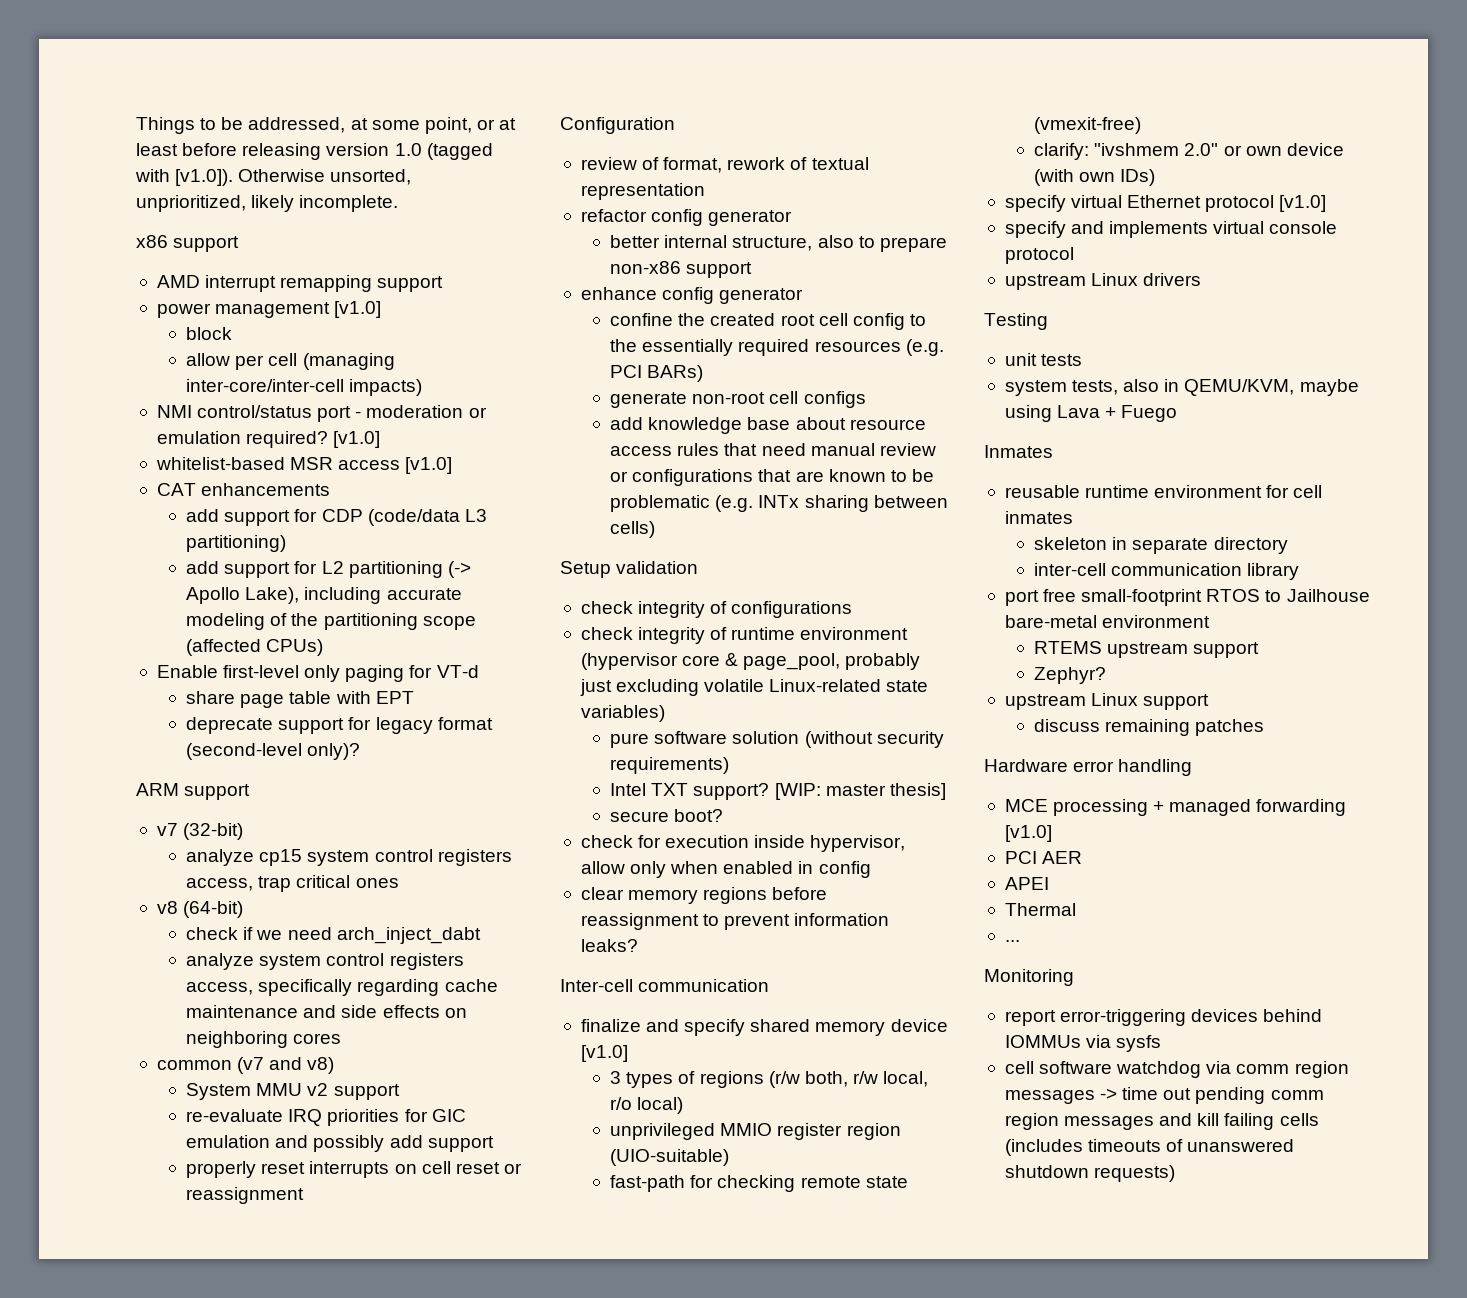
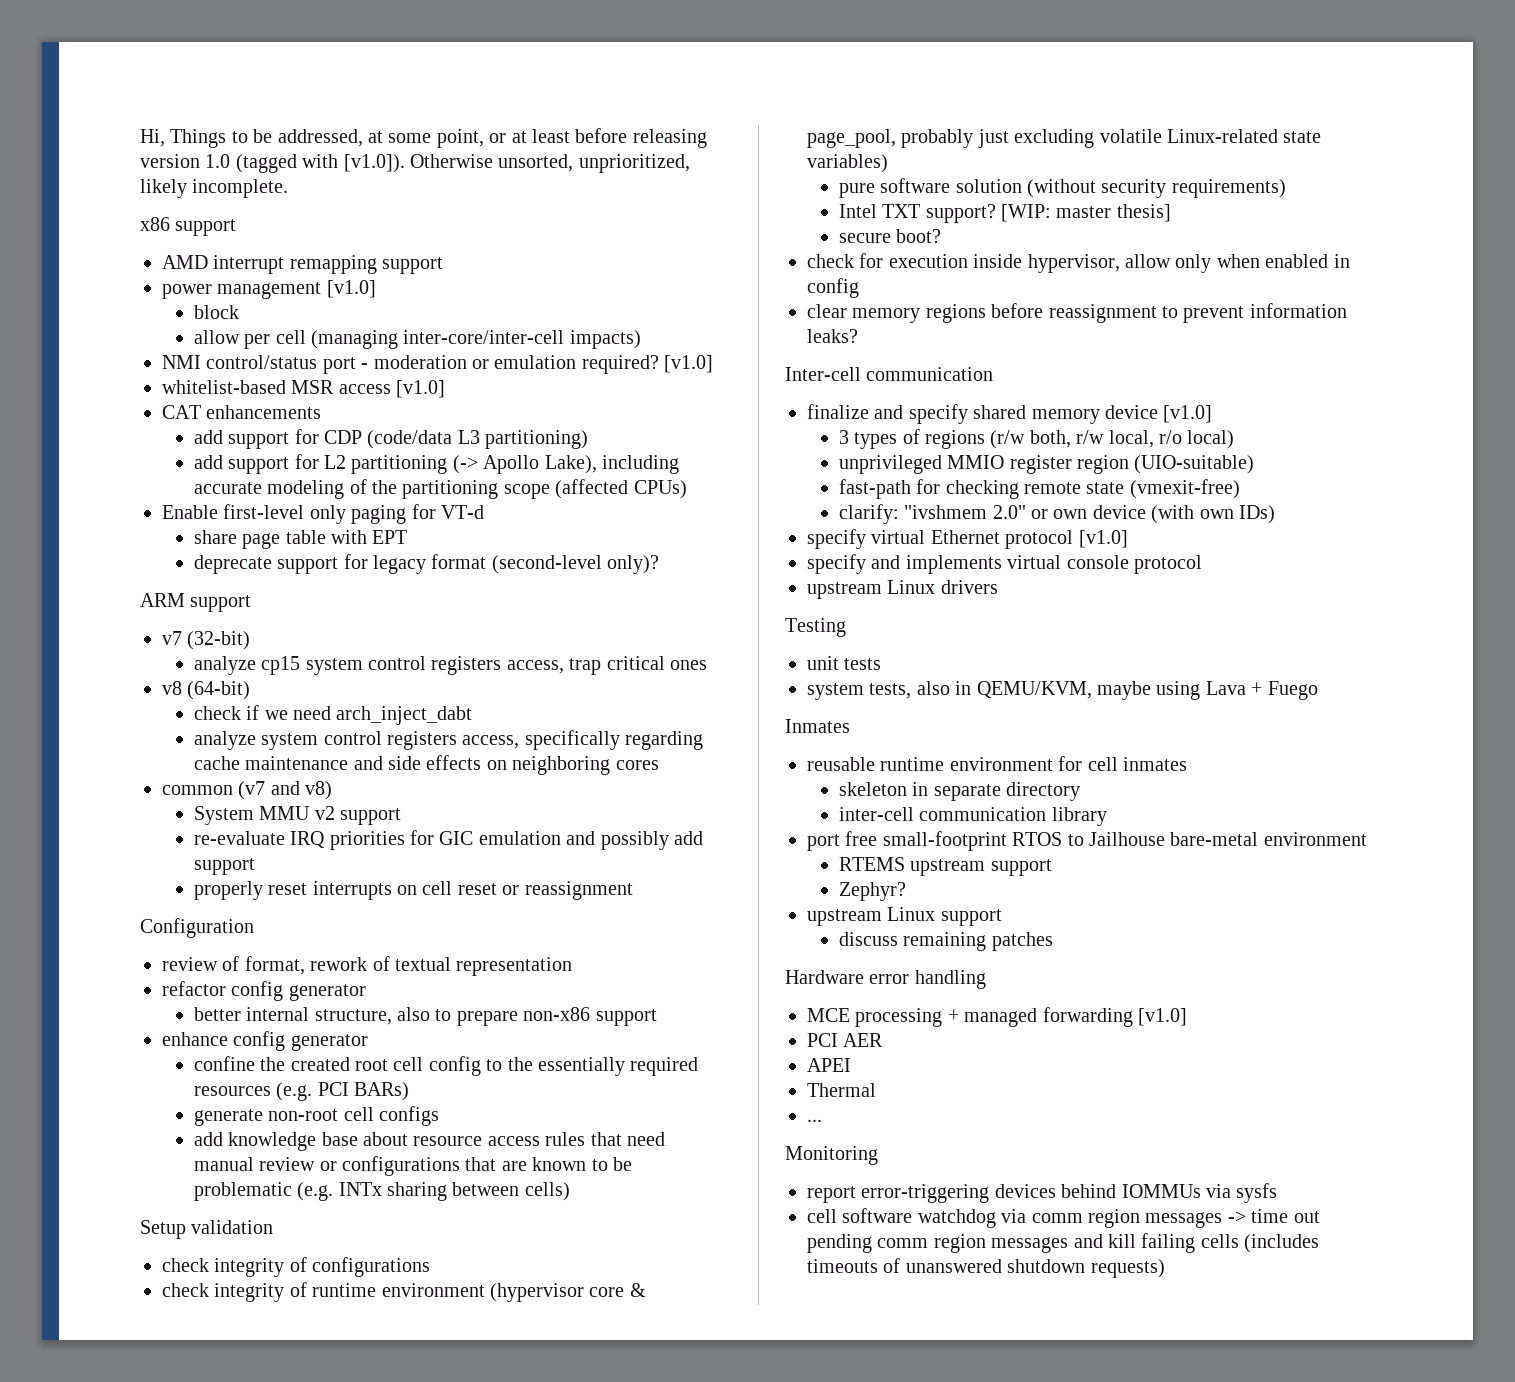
(136, 125) none -> [140,129,165,147] Hi,

